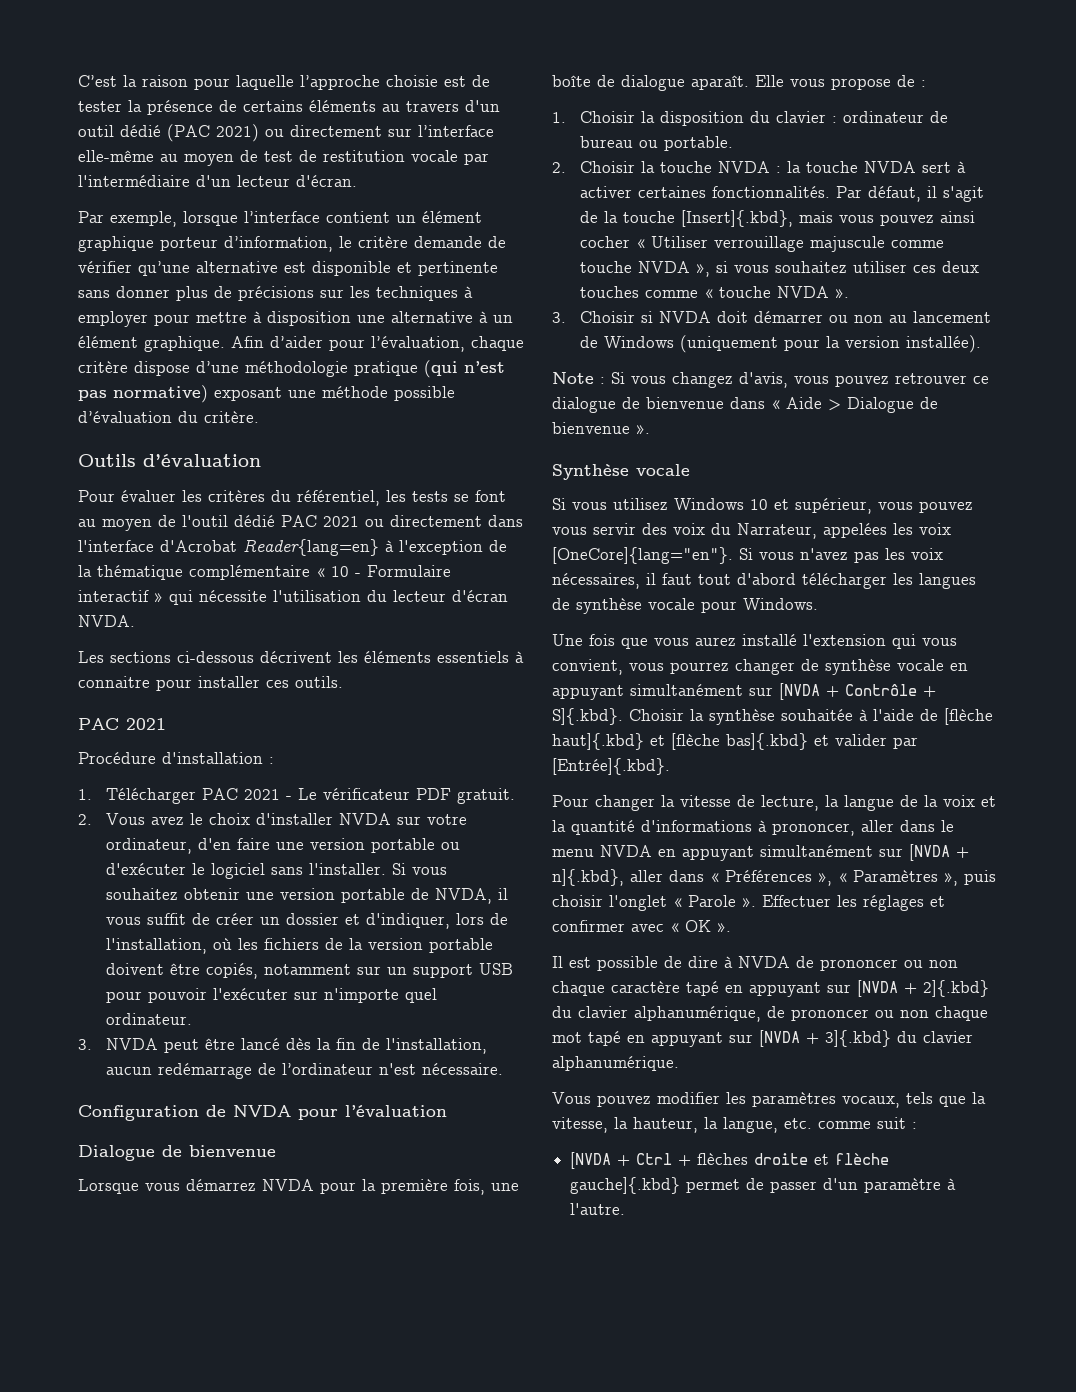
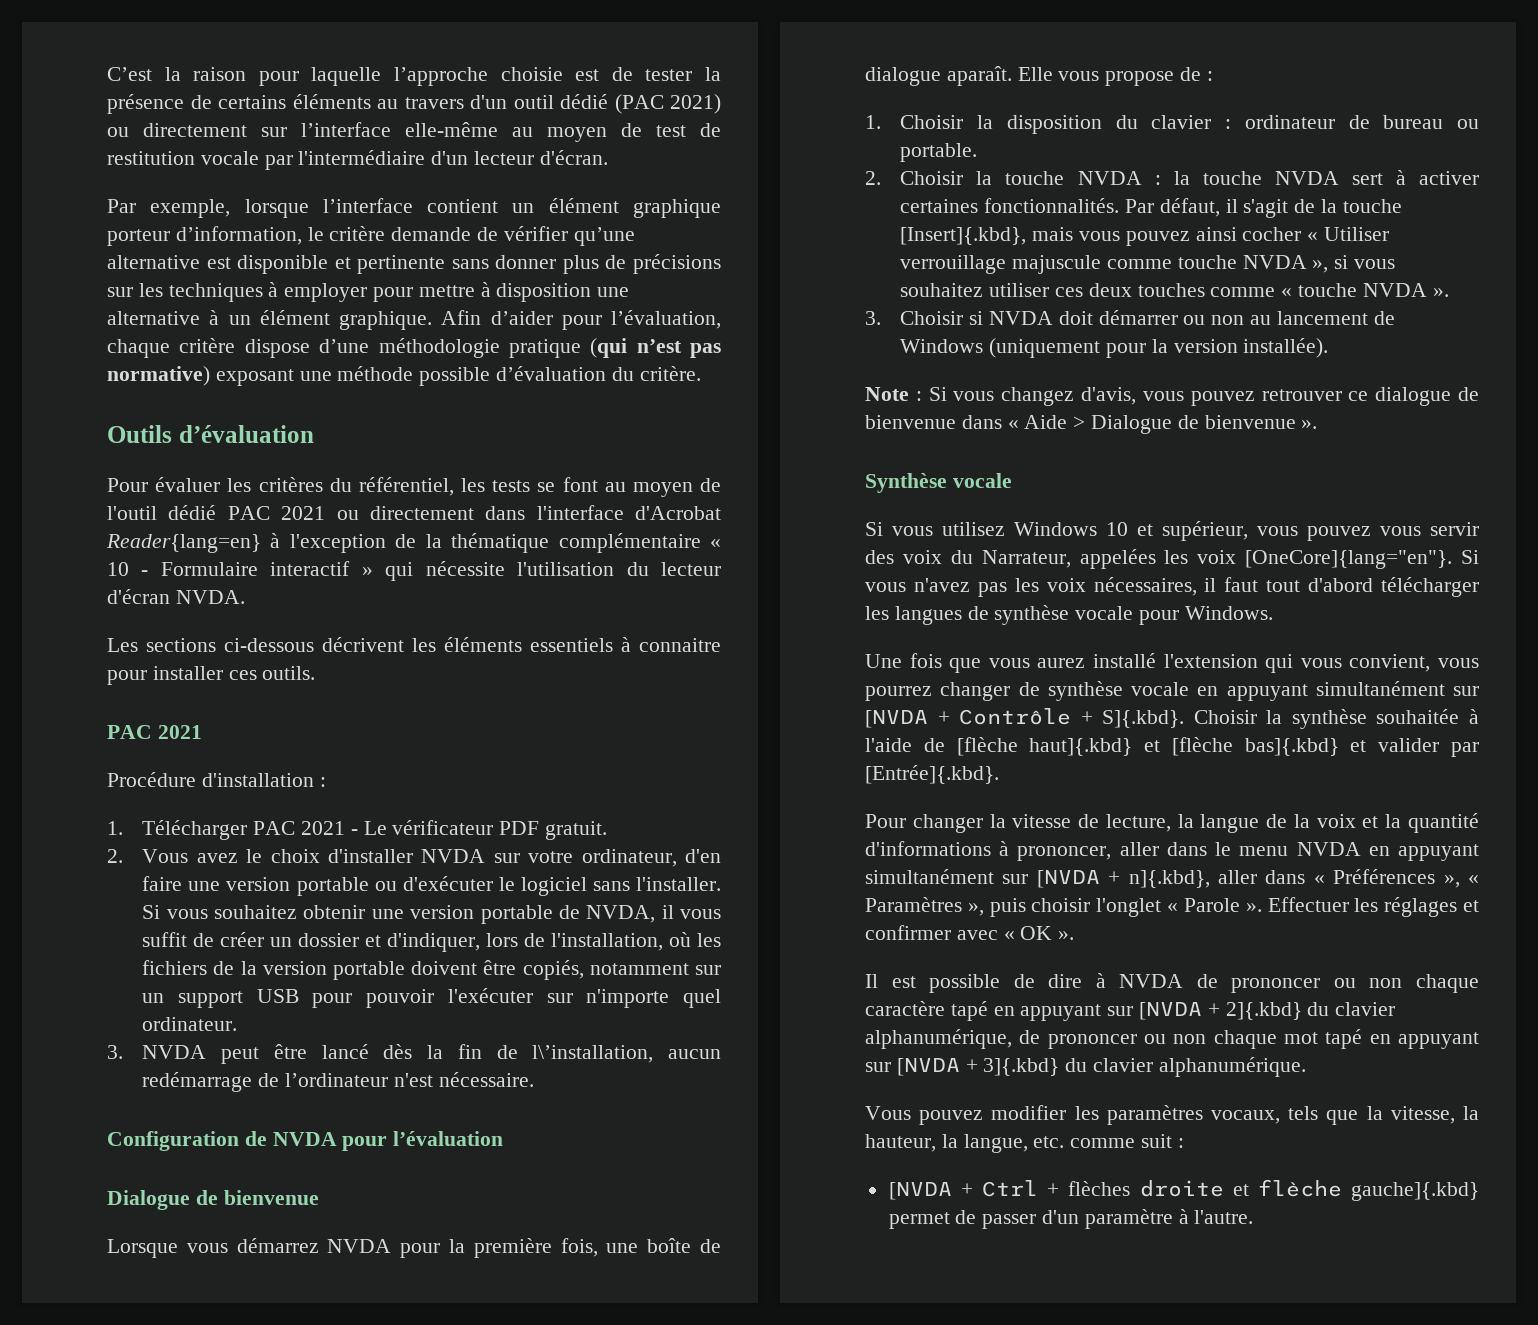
[386,1038,488,1054] l'installation, -> [532,1045,654,1063] l\’installation,

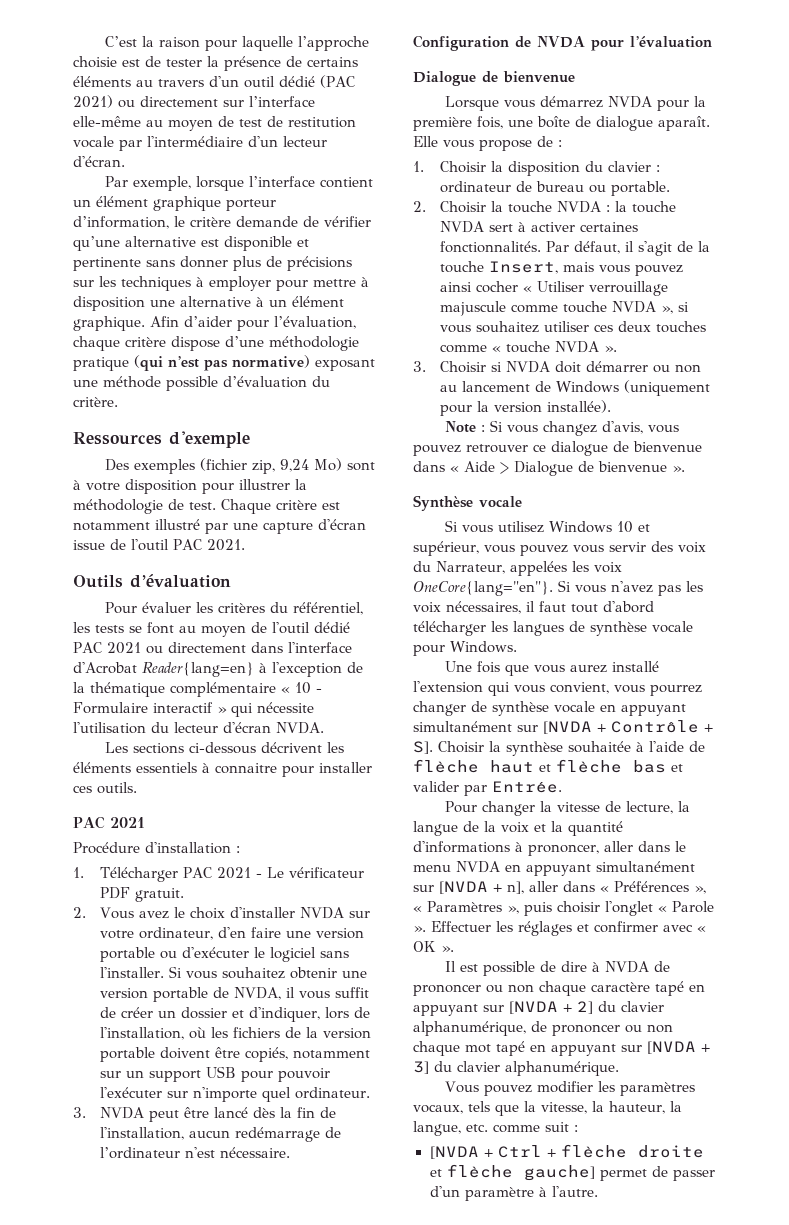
(701, 373) none -> [73,431,250,448] [104,458,375,474] [73,479,307,494] [73,499,340,514] [73,519,366,534] [73,539,245,551] // Ressources d'exemple // Des exemples (fichier zip, 9,24 Mo) sont à votre disposition pour illustrer la méthodologie de test. Chaque critère est notamment illustré par une capture d'écran issue de l'outil PAC 2021.
[532,1045,654,1063] l\’installation, -> [99,1127,184,1140] l'installation,
[900,227,1027,245] [Insert]{.kbd}, -> [488,261,558,274] Insert,
[1245,550,1453,569] [OneCore]{lang="en"}. -> [413,581,553,596] OneCore{lang="en"}.
[1102,710,1185,728] S]{.kbd}. -> [413,741,433,754] S].
[956,737,1339,756] [flèche haut]{.kbd} et [flèche bas]{.kbd} -> [413,759,666,773] flèche haut et flèche bas
[865,765,999,784] [Entrée]{.kbd}. -> [492,781,562,793] Entrée.
[1128,870,1210,888] n]{.kbd}, -> [507,881,524,894] n],
[1225,1002,1302,1020] 2]{.kbd} -> [577,1001,593,1014] 2]
[983,1058,1060,1076] 3]{.kbd} -> [413,1061,429,1074] 3]
[1068,1181,1131,1196] flèches -> [560,1144,627,1158] flèche
[1351,1182,1479,1201] gauche]{.kbd} -> [523,1165,595,1181] gauche]

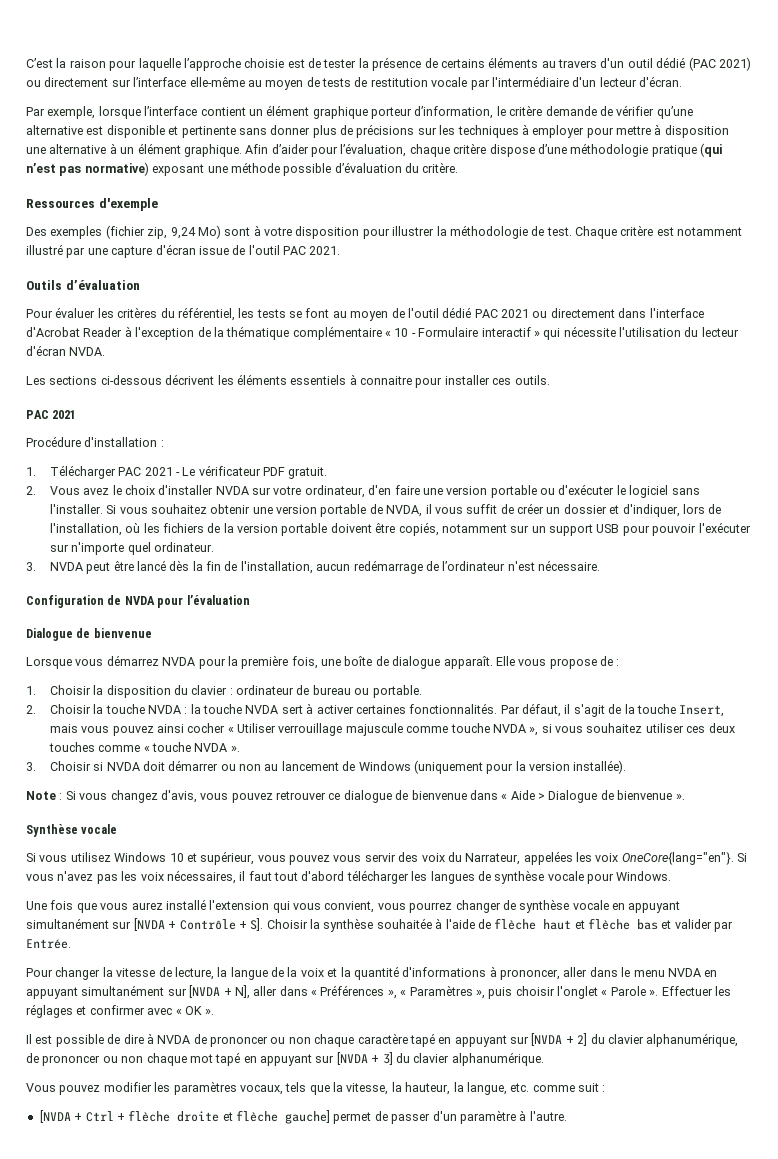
[239,119,262,127] test -> [322,78,351,87] tests
[142,662,254,677] Reader{lang=en} -> [83,327,123,337] Reader
[658,116,710,131] aparaît. -> [443,656,493,669] apparaît.
[507,881,524,894] n], -> [234,985,250,999] N],

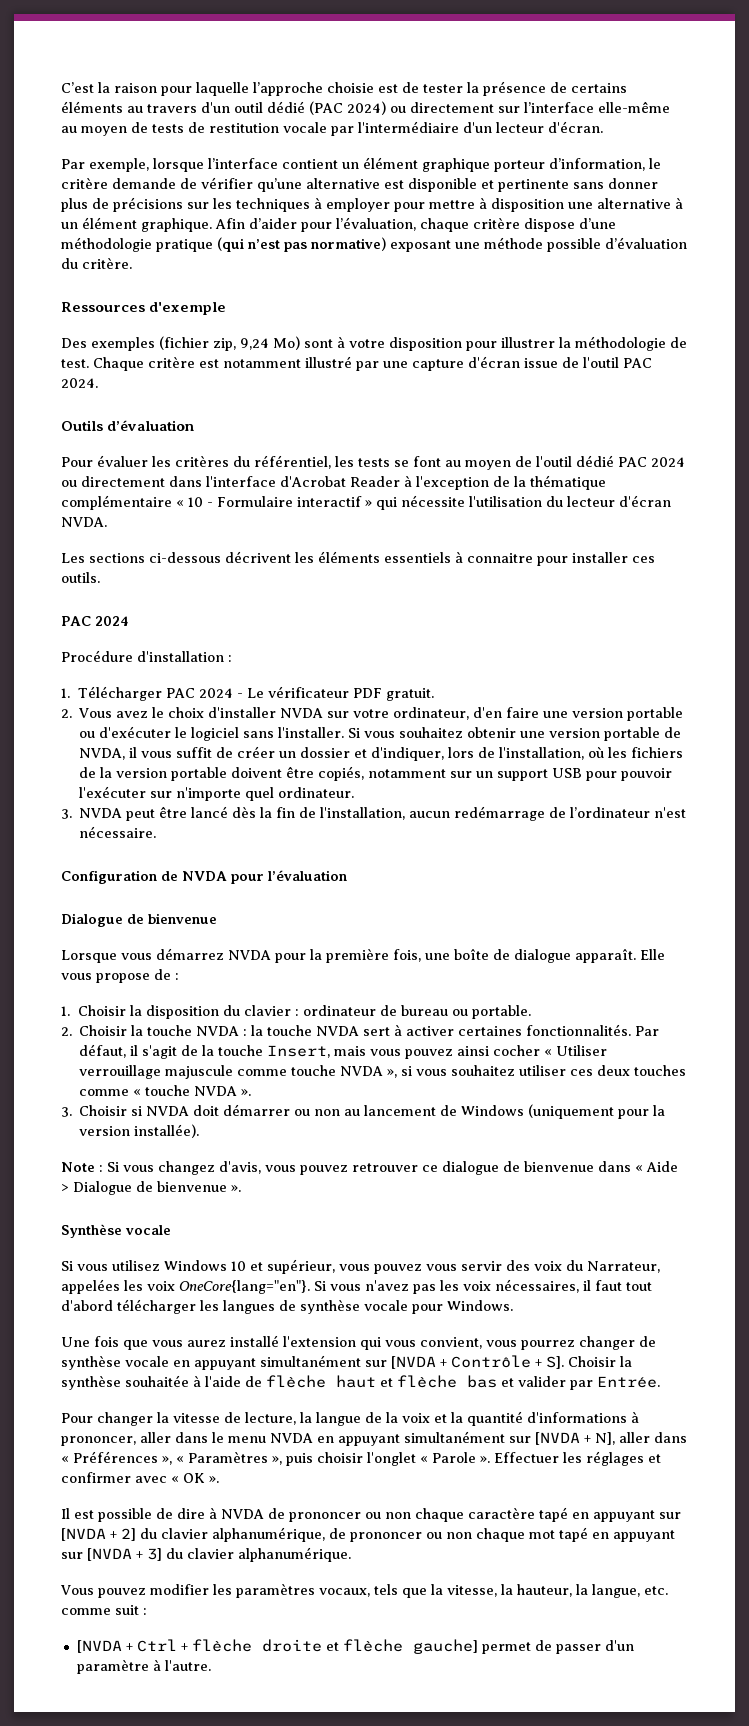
[718,57,751,71] 2021) -> [347,101,386,115] 2024)
[309,246,341,255] 2021. -> [61,378,98,388] 2024.
[501,309,529,318] 2021 -> [651,457,685,467] 2024
[52,410,77,419] 2021 -> [95,616,128,626] 2024
[144,467,173,476] 2021 -> [198,688,233,698] 2024

